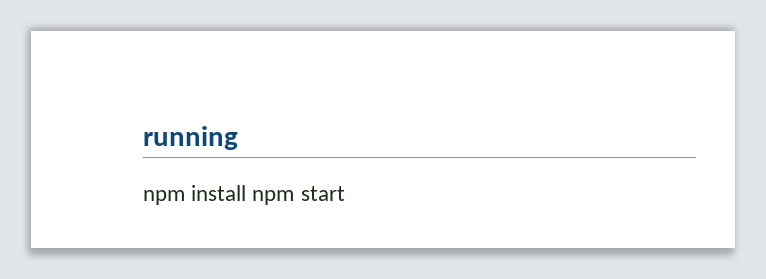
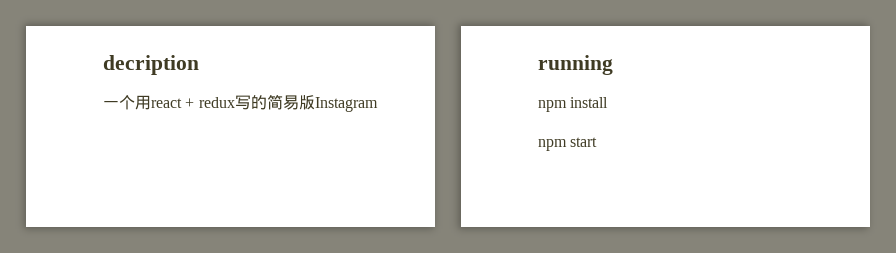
(143, 138) none -> [103,55,199,75] [103,94,378,112] decription // 一个用react + redux写的简易版Instagram //
(247, 193) none -> (609, 102) //

